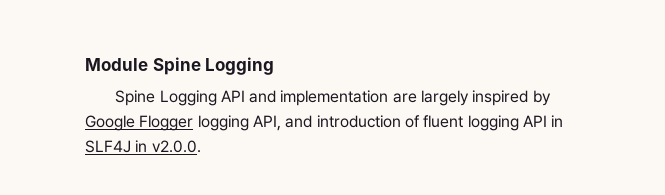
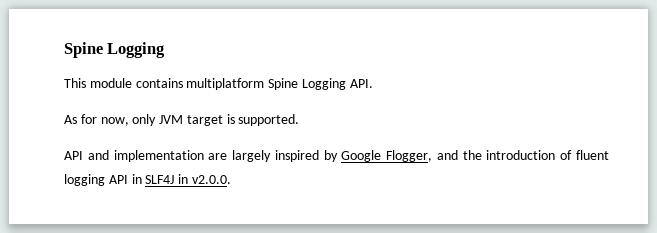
[85,58,148,71] Module -> (64, 50) none
[115,90,217,106] Spine Logging -> [64,78,373,90] [64,114,300,126] This module contains multiplatform Spine Logging API. // As for now, only JVM target is supported. //
[139,115,313,131] Flogger logging API, and -> [386,150,482,162] Flogger, and the

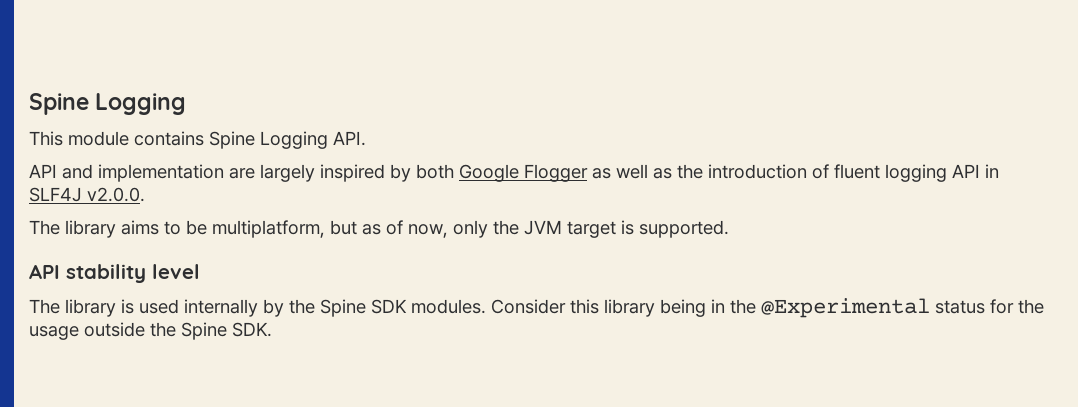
[186,78,265,90] multiplatform -> (204, 138) none
[64,114,300,126] // As for now, only JVM target is supported. -> (366, 138) none
[341,150,458,162] Google Flogger, and -> [416,164,672,182] both Google Flogger as well as
[178,174,231,184] in v2.0.0. -> [87,187,145,202] [29,220,729,238] [29,264,200,283] [29,298,1044,318] [29,322,272,340] v2.0.0. // The library aims to be multiplatform, but as of now, only the JVM target is supported. // API stability level // The library is used internally by the Spine SDK modules. Consider this library being in the @Experimental status for the usage outside the Spine SDK.

